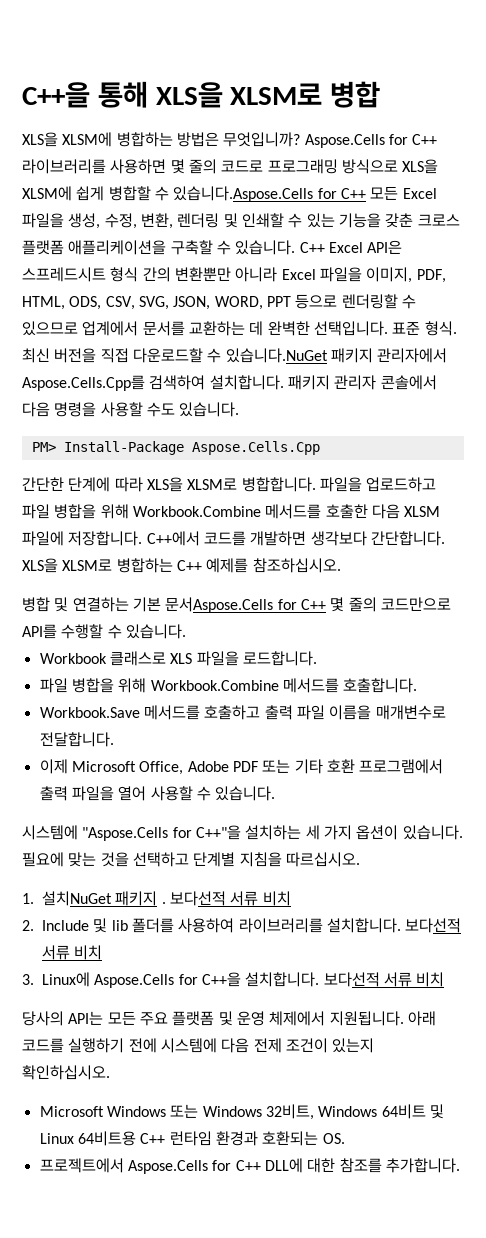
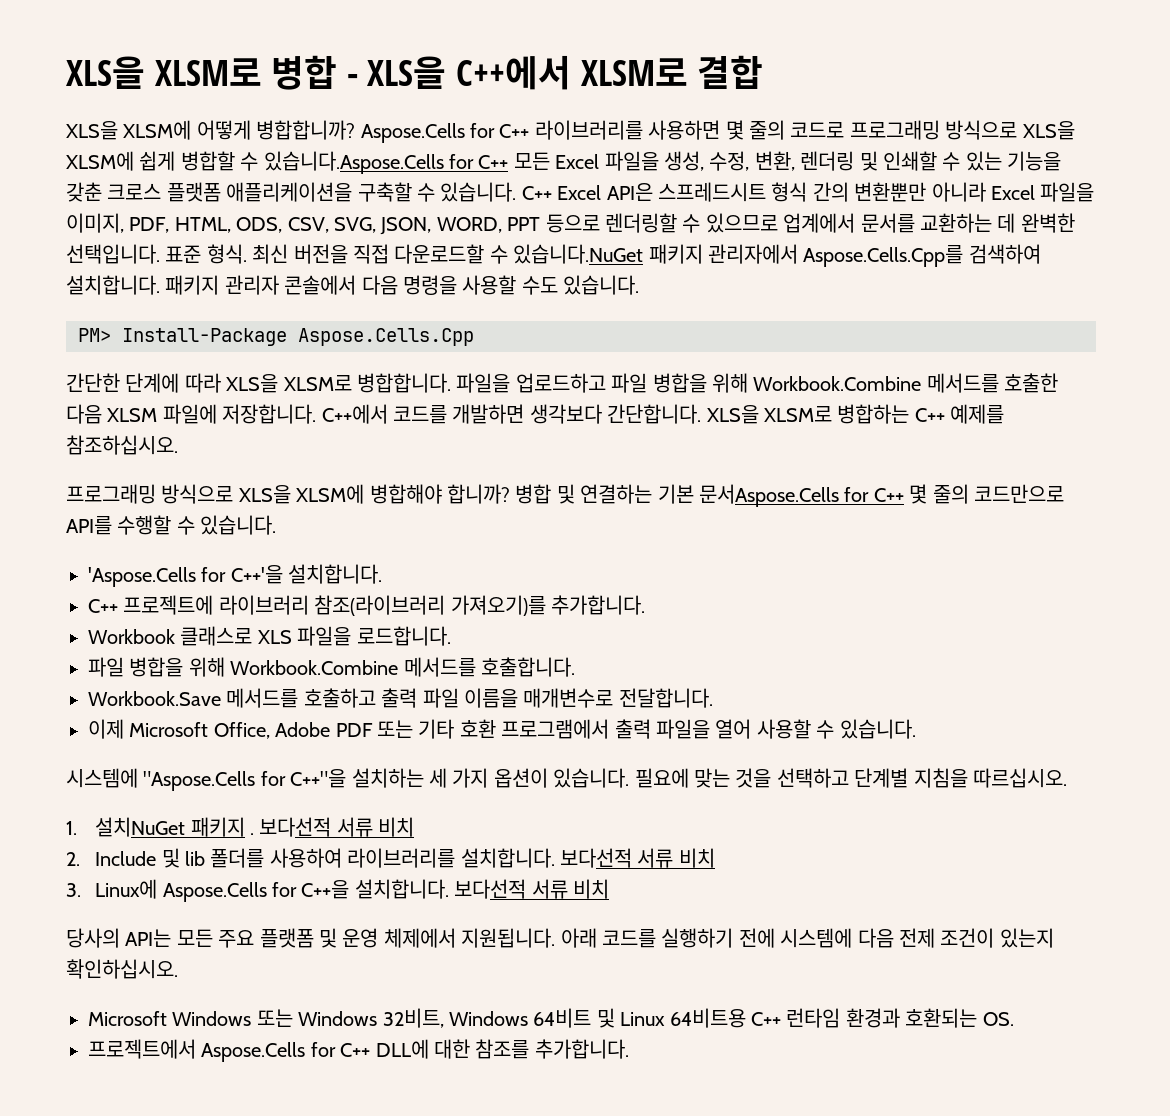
[22,81,148,108] C++을 통해 -> (66, 72) none
[22,132,301,147] // XLS을 XLSM에 병합하는 방법은 무엇입니까? -> [346,55,764,90] [66,120,356,140] - XLS을 C++에서 XLSM로 결합 // XLS을 XLSM에 어떻게 병합합니까?
(341, 565) none -> [66,484,510,504] 프로그래밍 방식으로 XLS을 XLSM에 병합해야 합니까?
(186, 631) none -> [88,564,383,587] [88,595,645,616] // 'Aspose.Cells for C++'을 설치합니다. // C++ 프로젝트에 라이브러리 참조(라이브러리 가져오기)를 추가합니다.

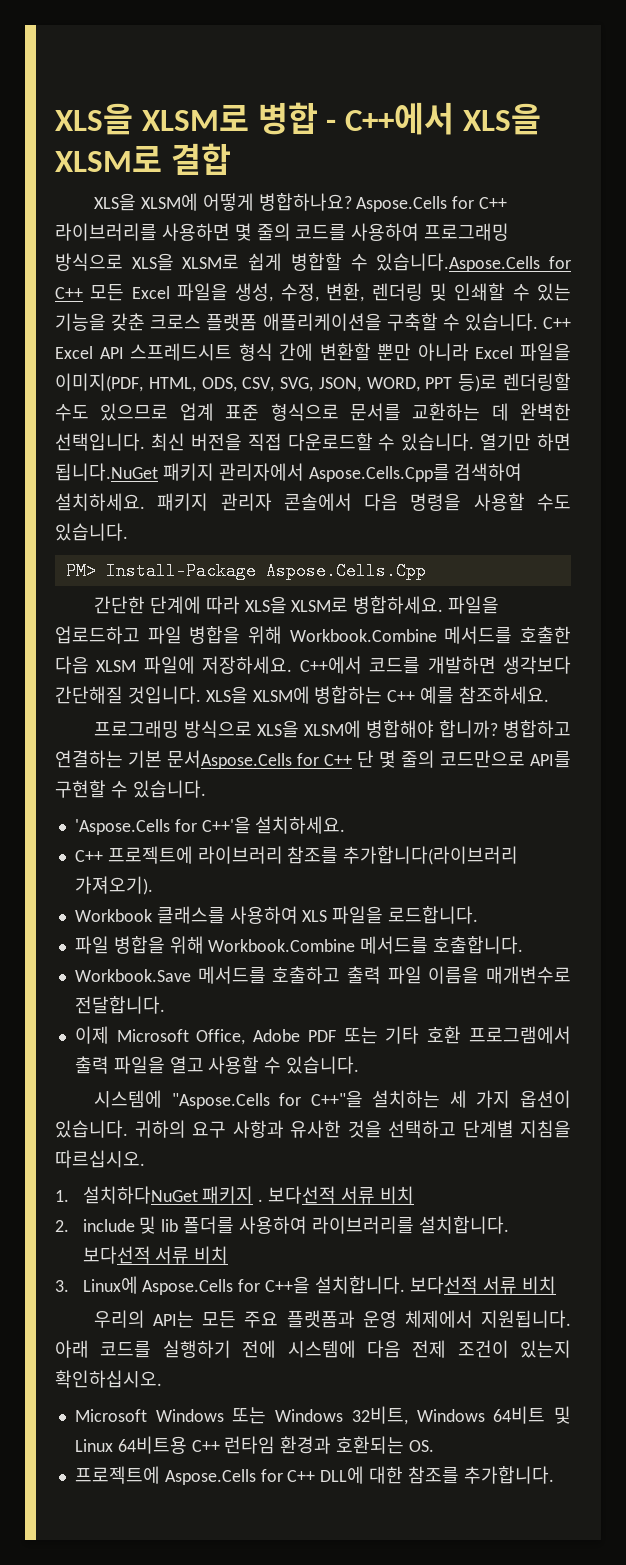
[367,55,571,90] XLS을 C++에서 -> [345,102,541,135] C++에서 XLS을
[256,120,356,140] 병합합니까? -> [258,193,352,211] 병합하나요?
[790,120,1075,140] [66,151,134,171] 코드로 프로그래밍 방식으로 XLS을 XLSM에 -> [295,223,510,241] [55,253,240,271] 코드를 사용하여 프로그래밍 방식으로 XLS을 XLSM로
[606,183,653,201] API은 -> [99,347,124,359] API
[812,182,927,202] 간의 변환뿐만 -> [279,343,412,361] 간에 변환할 뿐만
[66,213,170,233] 이미지, PDF, -> [55,373,143,392] 이미지(PDF,
[545,213,856,233] 등으로 렌더링할 수 있으므로 업계에서 -> [458,373,571,392] [55,403,339,421] 등)로 렌더링할 수도 있으므로 업계 표준 형식으로
[165,244,247,264] 표준 형식. -> (145, 442) none
[513,244,644,264] 있습니다.NuGet -> [401,433,571,451] [55,463,158,481] 있습니다. 열기만 하면 됩니다.NuGet
[66,275,160,295] 설치합니다. -> [55,493,145,511] 설치하세요.
[357,373,451,393] 병합합니다. -> [353,596,444,614] 병합하세요.
[222,404,317,424] 저장합니다. -> [202,656,293,674] 저장하세요.
[607,404,1005,424] [66,435,178,455] 간단합니다. XLS을 XLSM로 병합하는 C++ 예제를 참조하십시오. -> [55,686,550,704] 간단해질 것입니다. XLS을 XLSM에 병합하는 C++ 예를 참조하세요.
[515,484,575,504] 병합 및 -> [502,720,571,738] 병합하고
(904, 495) none -> [357,750,374,768] 단
[117,515,172,535] 수행할 -> [55,780,106,798] 구현할
[288,564,383,584] 설치합니다. -> [255,816,346,834] 설치하세요.
[314,595,645,616] 참조(라이브러리 가져오기)를 추가합니다. -> [287,846,519,865] [74,876,153,895] 참조를 추가합니다(라이브러리 가져오기).
[180,626,253,646] 클래스로 -> [156,906,298,924] 클래스를 사용하여
[715,719,752,739] 열어 -> [169,1056,204,1074] 열고
[634,768,730,788] 필요에 맞는 -> [134,1120,341,1138] 귀하의 요구 사항과 유사한
[95,817,186,837] 설치NuGet -> [82,1186,198,1204] 설치하다NuGet
[95,851,157,866] Include -> [82,1219,135,1232] include
[66,928,120,948] 당사의 -> [93,1310,145,1328] 우리의
[259,928,337,948] 플랫폼 및 -> [286,1310,355,1328] 플랫폼과
[88,1039,196,1059] 프로젝트에서 -> [74,1466,160,1484] 프로젝트에

